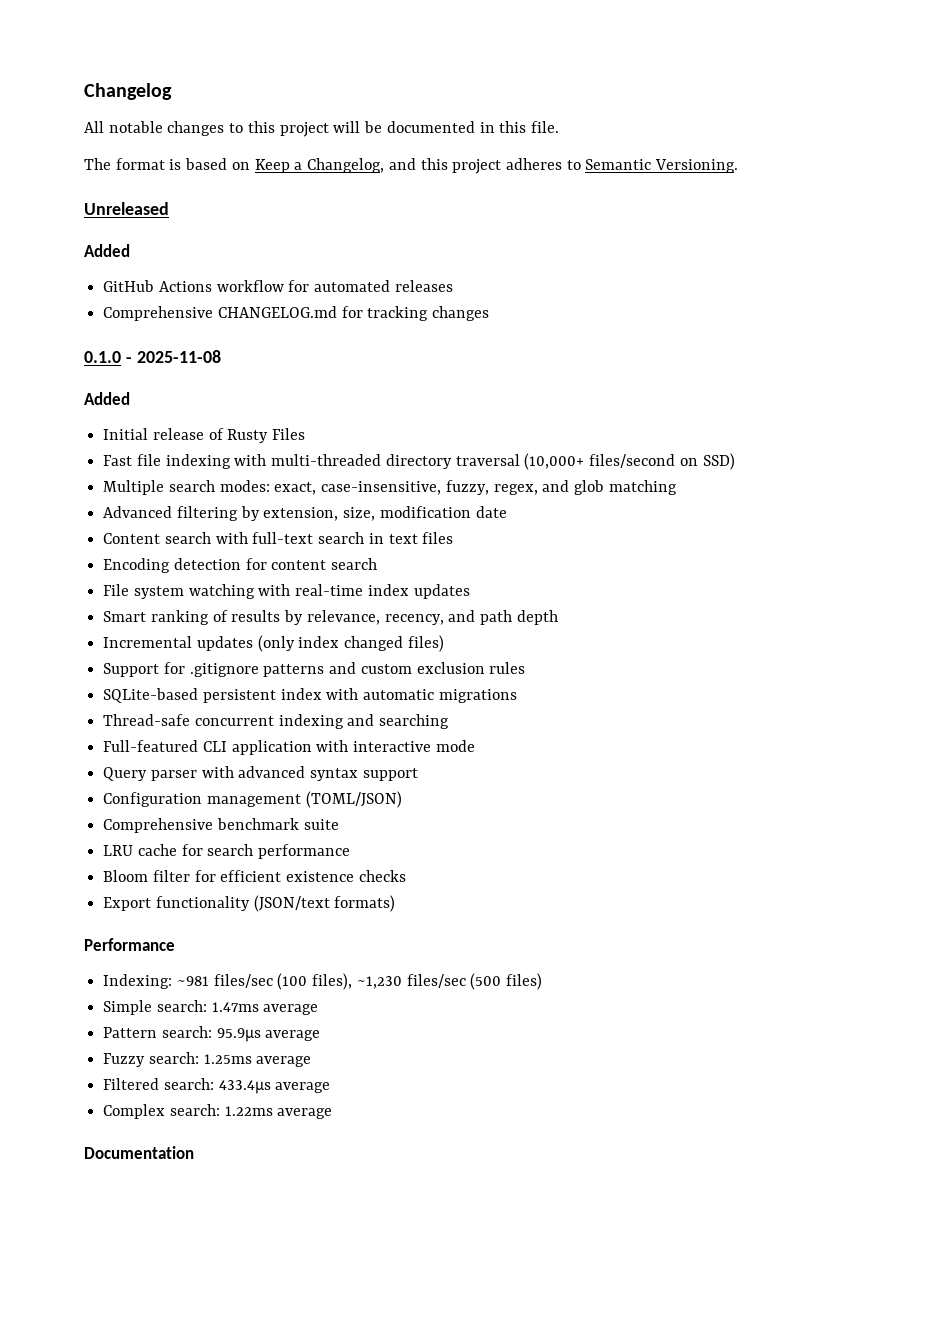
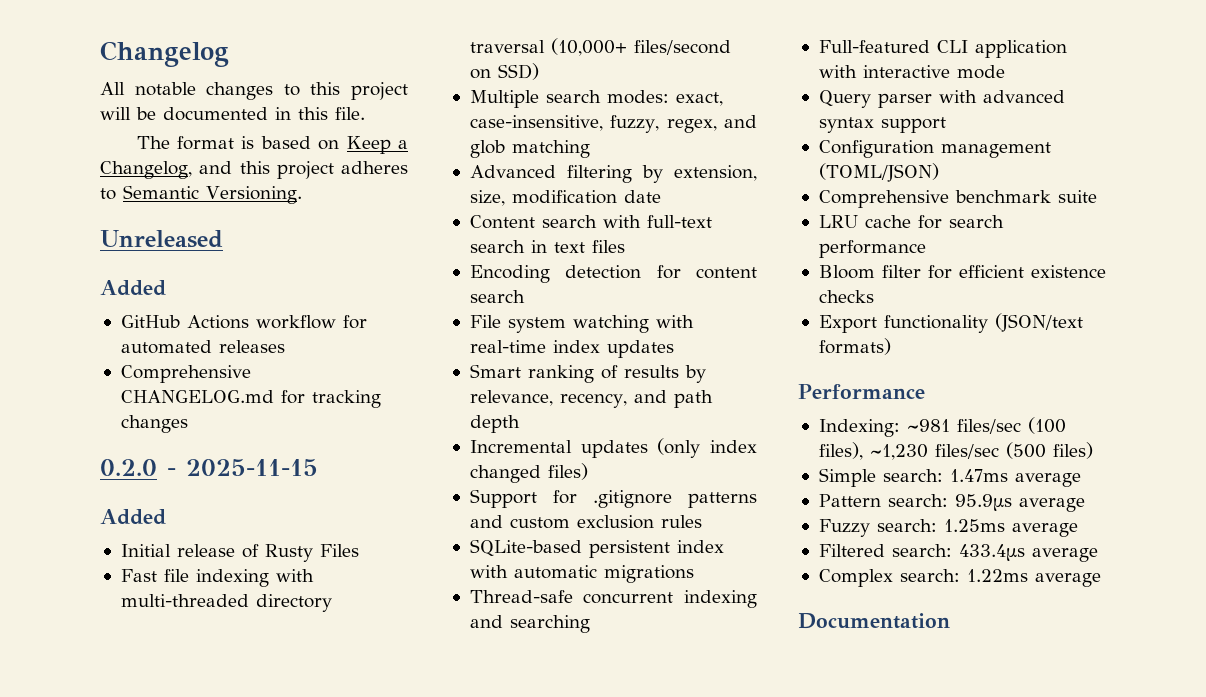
[84,350,221,363] 0.1.0 - 2025-11-08 -> [100,459,318,476] 0.2.0 - 2025-11-15

